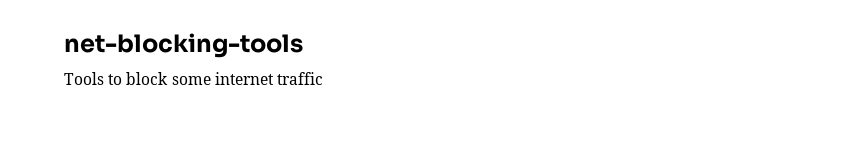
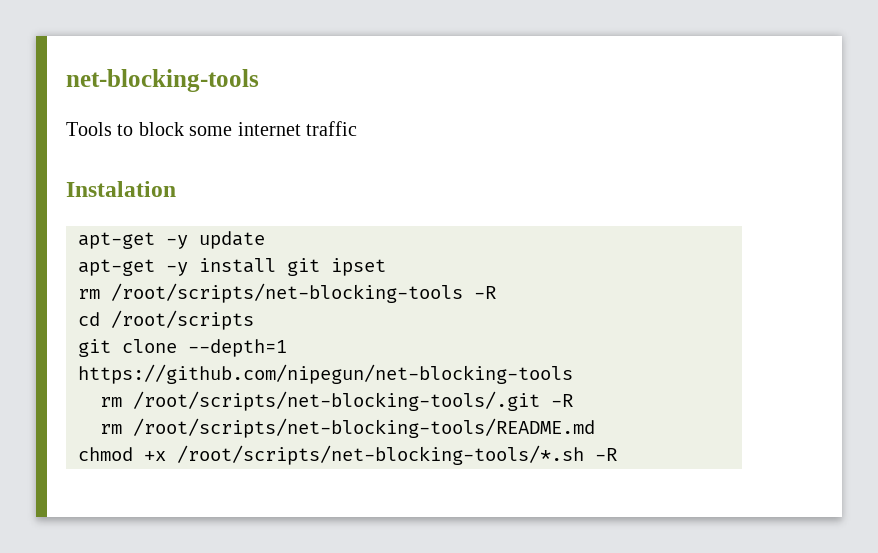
(323, 78) none -> [66,181,176,197] [78,231,265,249] [78,258,386,276] [78,283,496,303] [78,310,254,330] [78,339,287,357] [78,364,573,384] [100,391,573,411] [100,418,595,438] [78,445,617,465] // Instalation // apt-get -y update // apt-get -y install git ipset // rm /root/scripts/net-blocking-tools -R // cd /root/scripts // git clone --depth=1 https://github.com/nipegun/net-blocking-tools // rm /root/scripts/net-blocking-tools/.git -R // rm /root/scripts/net-blocking-tools/README.md // chmod +x /root/scripts/net-blocking-tools/*.sh -R

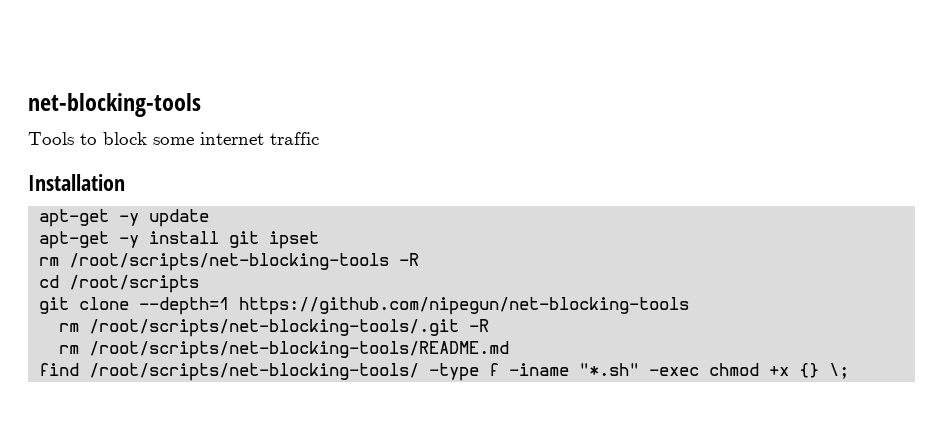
[66,181,176,197] Instalation -> [28,174,125,191] Installation
[78,445,617,465] chmod +x /root/scripts/net-blocking-tools/*.sh -R -> [39,363,850,381] find /root/scripts/net-blocking-tools/ -type f -iname "*.sh" -exec chmod +x {} \;

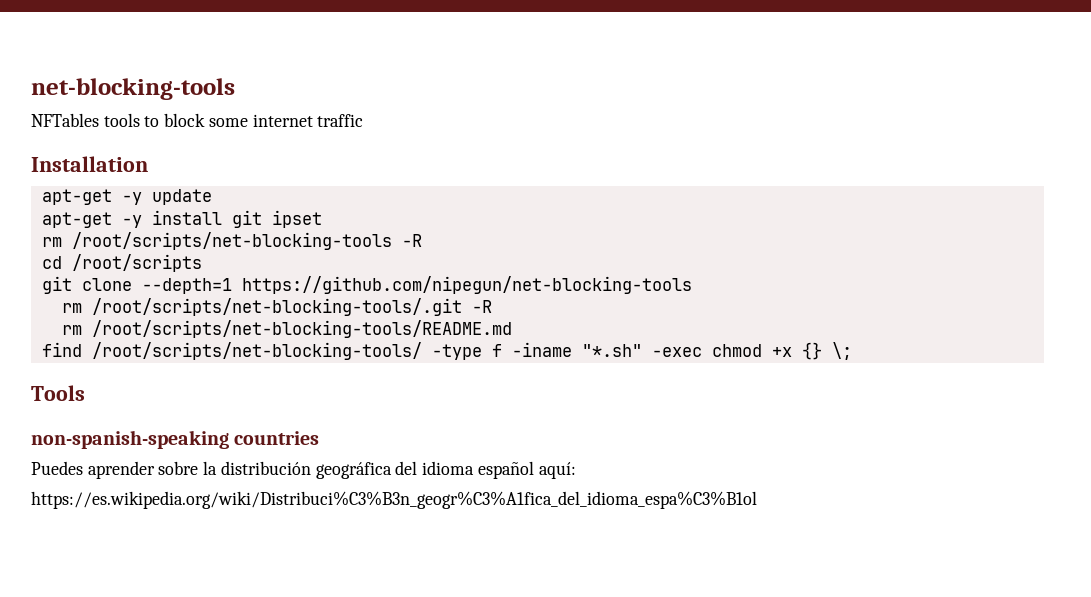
[28,132,74,145] Tools -> [31,113,140,127] NFTables tools
(850, 371) none -> [31,385,85,401] [31,430,320,449] [31,461,576,479] [31,491,757,509] // Tools // non-spanish-speaking countries // Puedes aprender sobre la distribución geográfica del idioma español aquí: // https://es.wikipedia.org/wiki/Distribuci%C3%B3n_geogr%C3%A1fica_del_idioma_espa%C3%B1ol

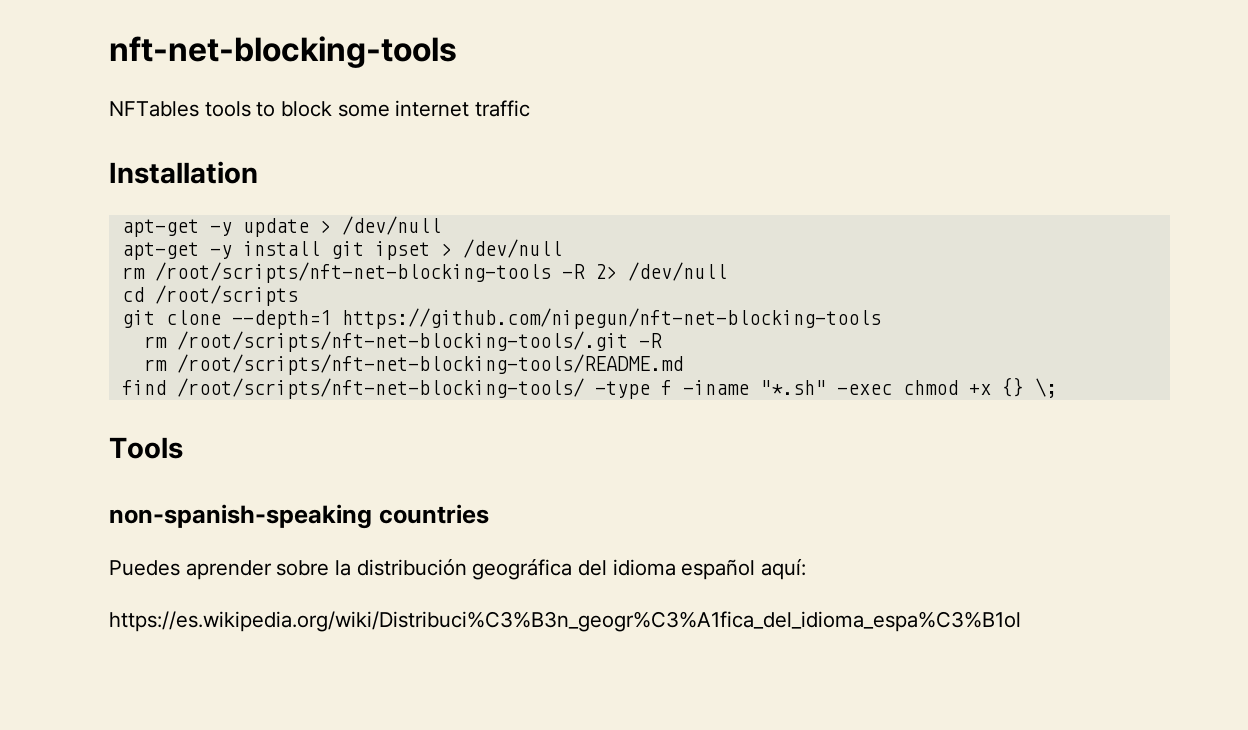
[31,78,235,100] net-blocking-tools -> [109,36,457,68] nft-net-blocking-tools
(212, 197) none -> [319,216,441,235] > /dev/null
[41,232,422,250] // rm /root/scripts/net-blocking-tools -R -> [440,239,562,258] [121,262,727,283] > /dev/null // rm /root/scripts/nft-net-blocking-tools -R 2> /dev/null
[241,276,692,294] [61,298,462,316] https://github.com/nipegun/net-blocking-tools // rm /root/scripts/net-blocking-tools/.git -> [341,308,881,329] [143,331,628,352] https://github.com/nipegun/nft-net-blocking-tools // rm /root/scripts/nft-net-blocking-tools/.git
[91,320,512,338] /root/scripts/net-blocking-tools/README.md -> [176,354,683,375] /root/scripts/nft-net-blocking-tools/README.md
[91,342,422,360] /root/scripts/net-blocking-tools/ -> [176,378,584,399] /root/scripts/nft-net-blocking-tools/

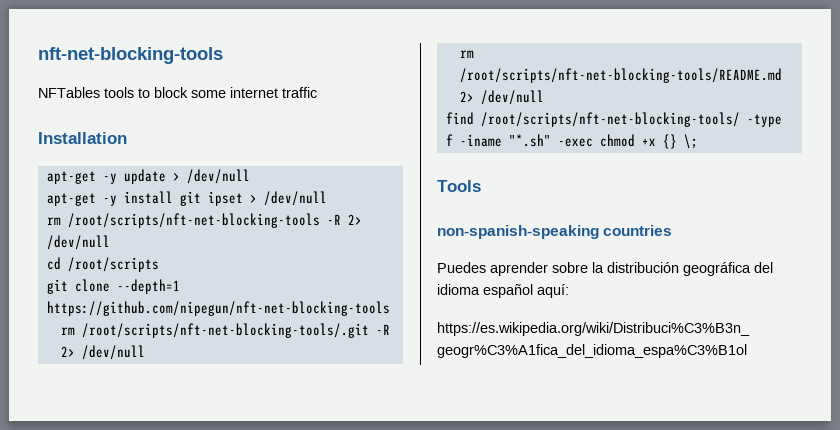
(662, 340) none -> [60,345,145,360] 2> /dev/null
(683, 364) none -> [459,90,544,105] 2> /dev/null

